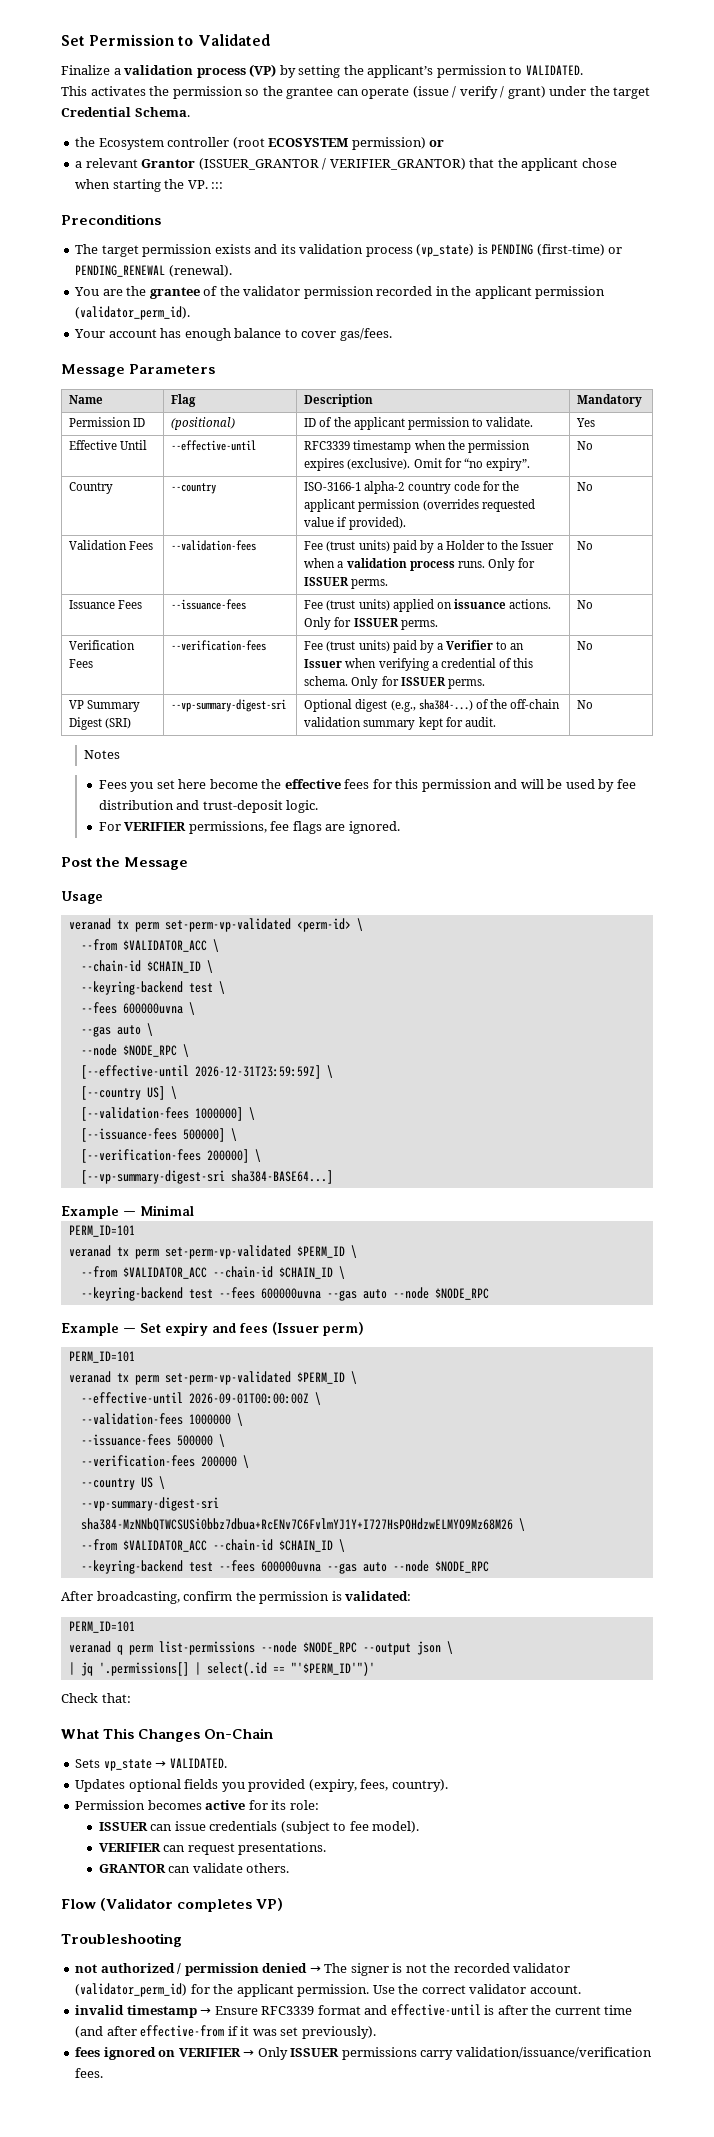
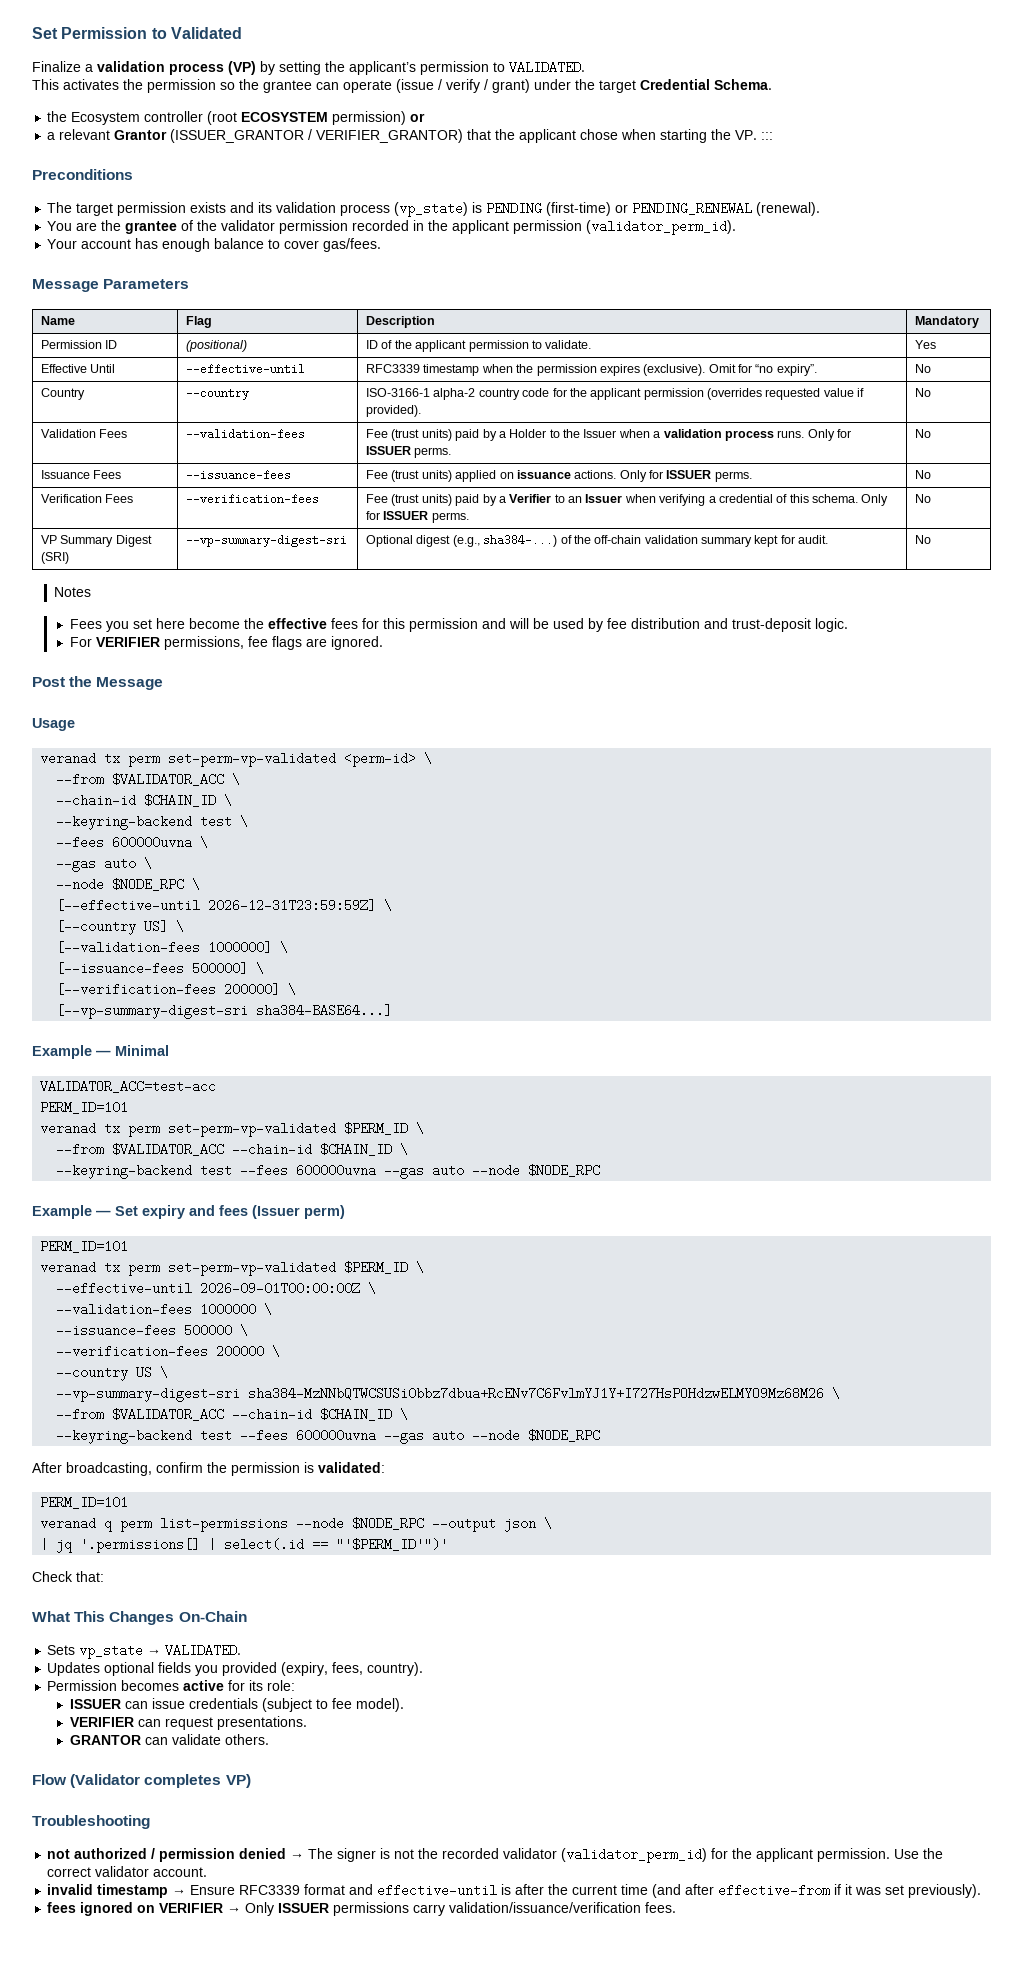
(194, 1210) none -> [40,1080,217,1093] // VALIDATOR_ACC=test-acc

